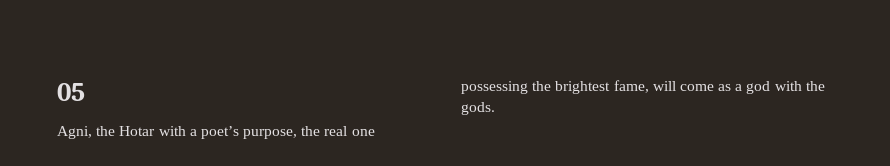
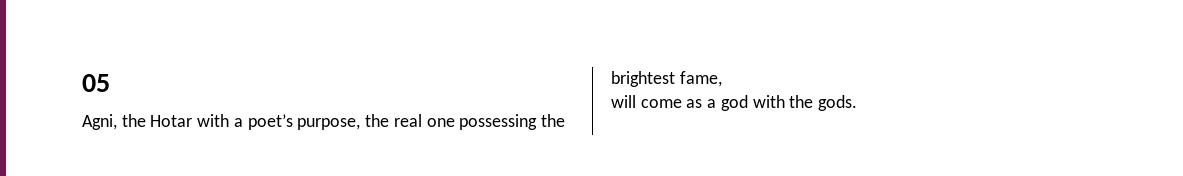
(649, 86) none -> (722, 79) //

